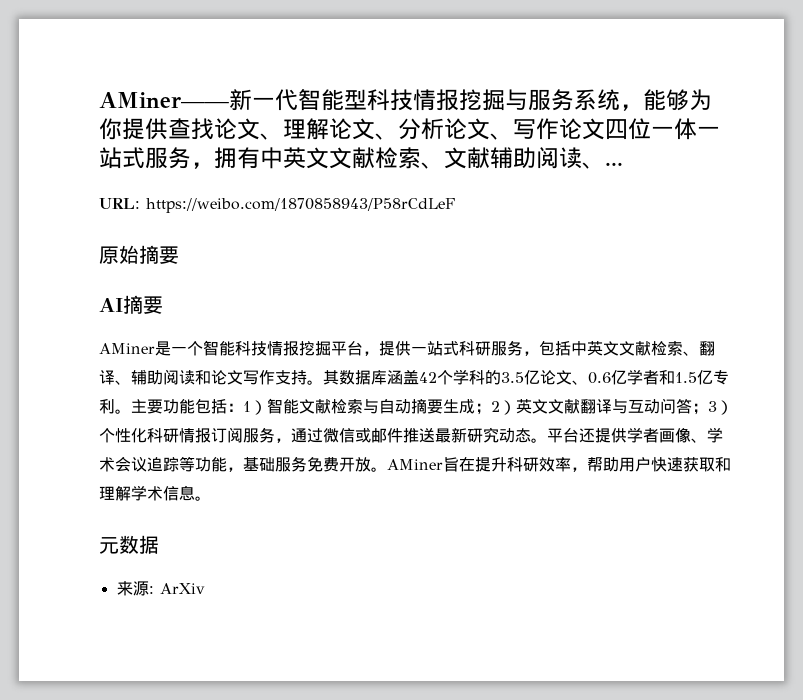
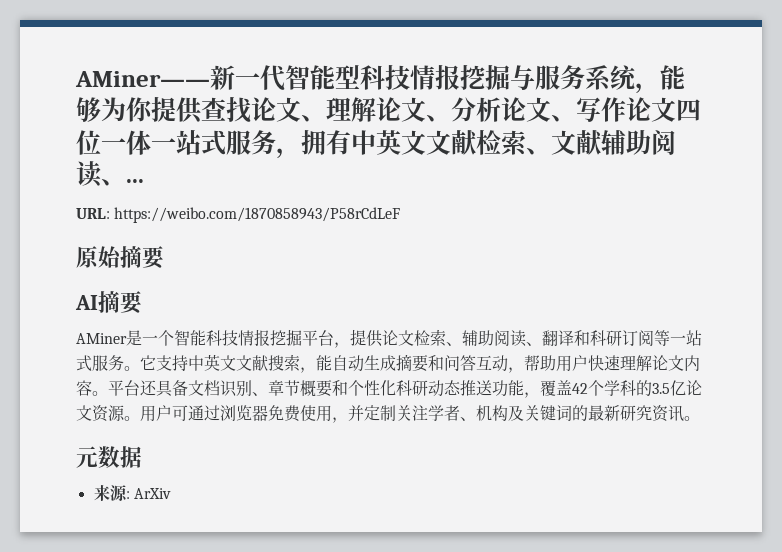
[411,340,715,356] [99,369,403,385] 一站式科研服务，包括中英文文献检索、翻译、辅助阅读和论文写作支持。其数据库涵 -> [382,329,702,347] [76,354,700,373] [76,380,556,398] 论文检索、辅助阅读、翻译和科研订阅等一站式服务。它支持中英文文献搜索，能自动生成摘要和问答互动，帮助用户快速理解论文内容。平台还具备文档识别、章节概要和个性化科研动态推送功能，覆
[572,369,729,385] [99,398,733,415] [99,427,723,443] [99,456,731,472] [99,485,195,501] 、0.6亿学者和1.5亿专利。主要功能包括：1）智能文献检索与自动摘要生成；2）英文文献翻译与互动问答；3）个性化科研情报订阅服务，通过微信或邮件推送最新研究动态。平台还提供学者画像、学术会议追踪等功能，基础服务免费开放。AMiner旨在提升科研效率，帮助用户快速获取和理解学术信息 -> [92,405,684,423] 资源。用户可通过浏览器免费使用，并定制关注学者、机构及关键词的最新研究资讯

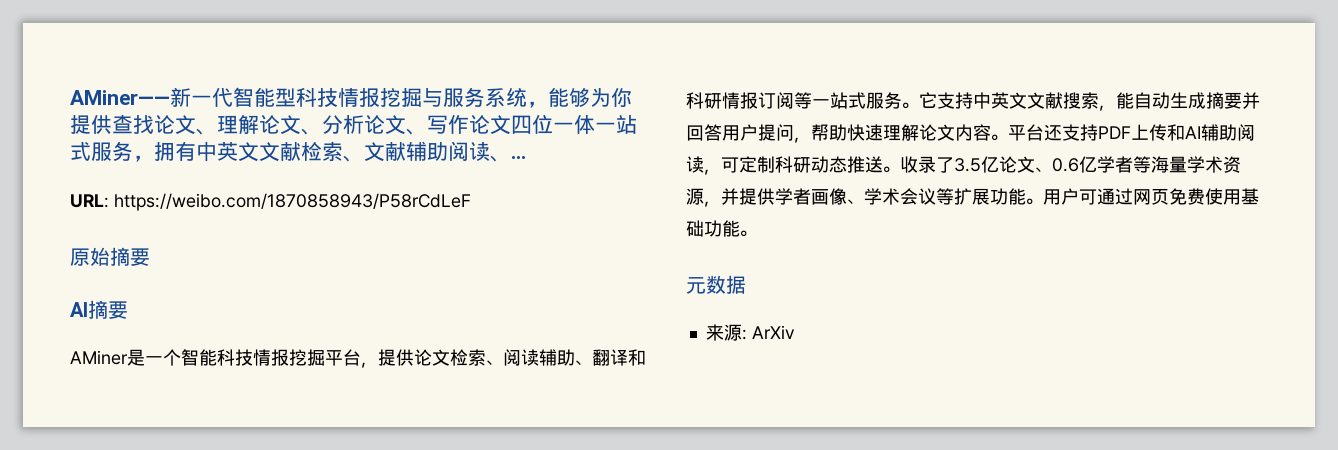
[462,330,526,347] 辅助阅读 -> [503,349,575,366] 阅读辅助
(622, 338) none -> [722,92,758,109] 情报
[428,355,588,373] 和问答互动，帮助用户 -> [1242,92,1260,109] [686,124,847,143] 并回答用户提问，帮助
[156,380,702,398] [76,405,125,422] 具备文档识别、章节概要和个性化科研动态推送功能，覆盖42个学科的3.5亿论文资源 -> [1062,124,1255,141] [686,156,1241,175] [686,188,1026,207] 支持PDF上传和AI辅助阅读，可定制科研动态推送。收录了3.5亿论文、0.6亿学者等海量学术资源，并提供学者画像、学术会议等扩展功能
[220,405,268,421] 浏览器 -> [1133,189,1169,205] 网页
[332,405,684,423] ，并定制关注学者、机构及关键词的最新研究资讯 -> [1241,188,1259,205] [686,220,740,237] 基础功能

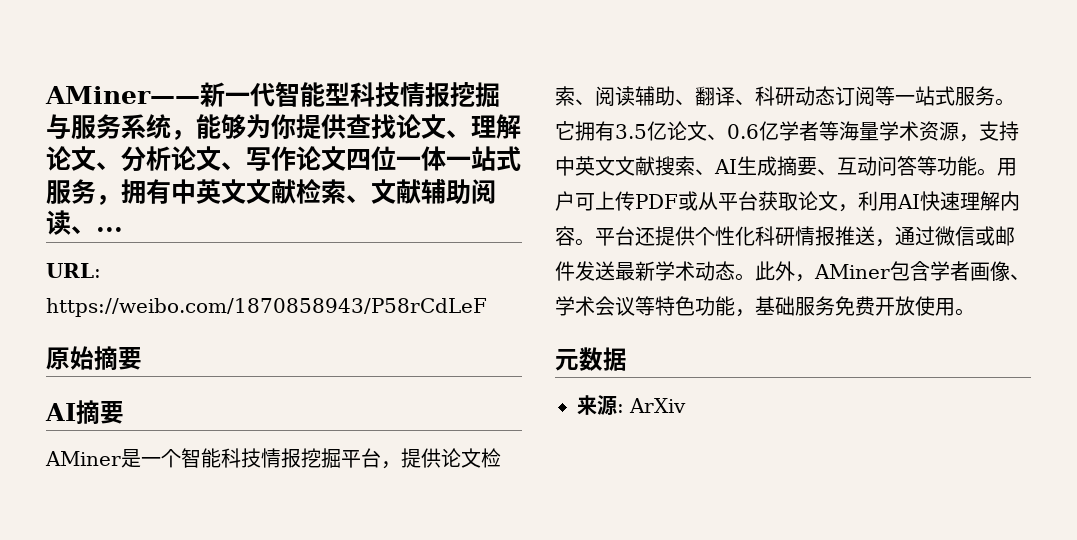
[628,349,646,366] [686,92,758,109] 和科研情报 -> [735,86,835,106] 、科研动态
[937,92,1260,111] [686,124,1255,143] [686,156,954,175] 支持中英文文献搜索，能自动生成摘要并回答用户提问，帮助快速理解论文内容。平台还支持PDF上传和AI辅助阅读，可定制科研动态推送。收录了 -> [575,121,615,141] 拥有
[721,188,775,205] 并提供 -> [979,121,1019,141] [555,156,1017,176] [555,191,1020,212] [555,226,1015,247] [555,261,930,282] 支持中英文文献搜索、AI生成摘要、互动问答等功能。用户可上传PDF或从平台获取论文，利用AI快速理解内容。平台还提供个性化科研情报推送，通过微信或邮件发送最新学术动态。此外，AMiner包含
[954,188,1259,205] [686,220,740,237] 扩展功能。用户可通过网页免费使用基础功能 -> [655,296,955,317] 特色功能，基础服务免费开放使用

